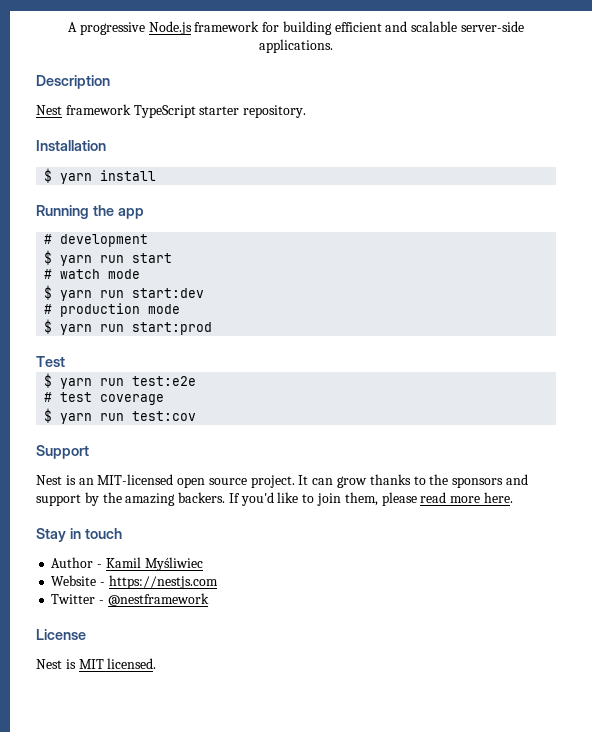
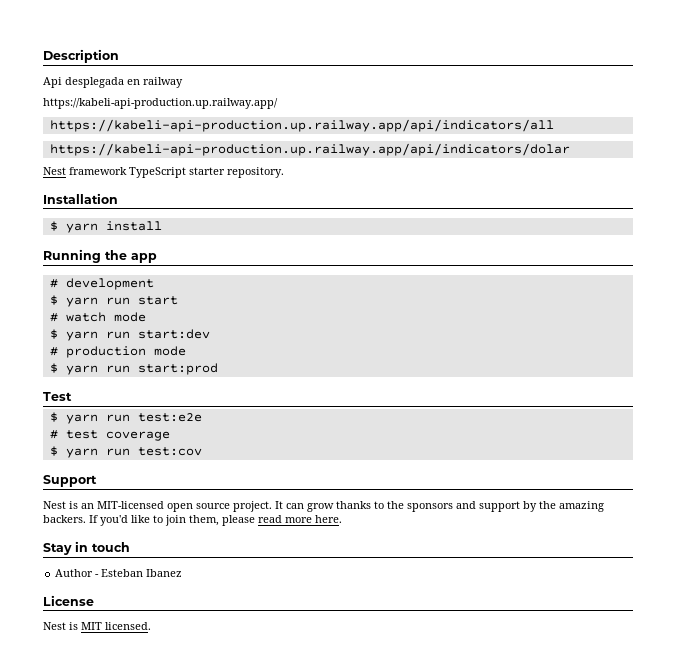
[67,21,525,35] [259,39,333,53] [36,75,110,89] A progressive Node.js framework for building efficient and scalable server-side applications. // Description -> [43,49,119,63] [43,77,183,88] [43,98,278,109] [49,119,554,132] [49,143,570,156] Description // Api desplegada en railway // https://kabeli-api-production.up.railway.app/ // https://kabeli-api-production.up.railway.app/api/indicators/all // https://kabeli-api-production.up.railway.app/api/indicators/dolar
[105,557,203,571] [51,575,218,589] [51,593,209,606] Kamil Myśliwiec // Website - https://nestjs.com // Twitter - @nestframework -> [101,569,183,577] Esteban Ibanez

